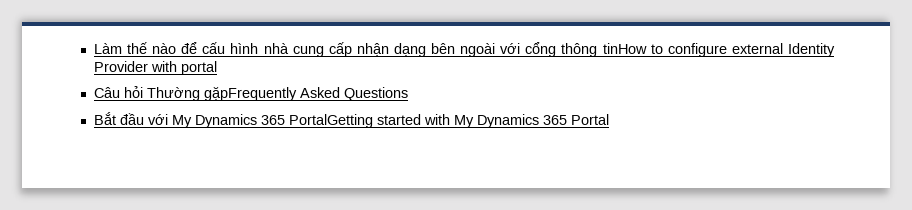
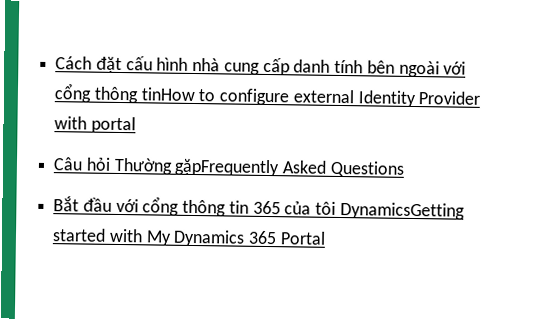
[93,42,198,54] Làm thế nào để -> [55,56,122,74] Cách đặt
[356,43,426,57] nhận dạng -> [293,59,364,74] danh tính
[171,114,373,128] My Dynamics 365 PortalGetting -> [142,196,465,220] cổng thông tin 365 của tôi DynamicsGetting

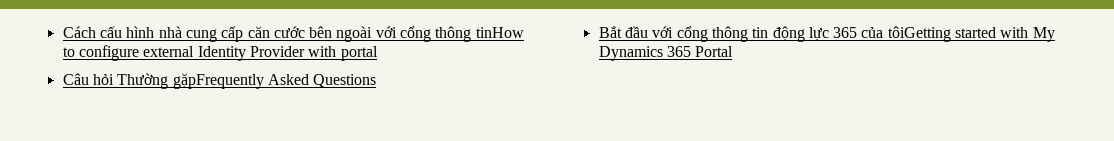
[95,56,122,74] đặt -> (96, 32) none
[293,59,364,74] danh tính -> [247,26,305,38] căn cước
[252,200,465,220] 365 của tôi DynamicsGetting -> [772,26,951,42] động lực 365 của tôiGetting

